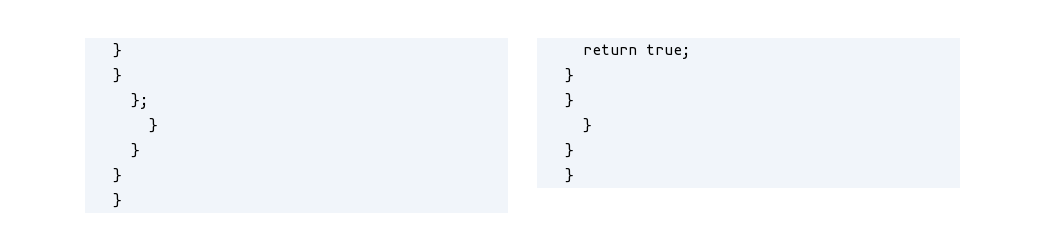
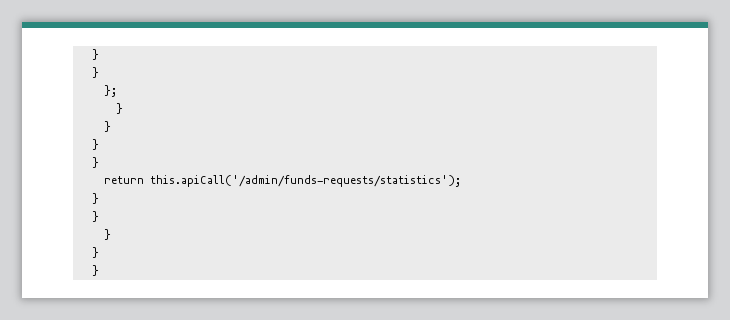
[645,44,690,59] true; -> [149,175,461,187] this.apiCall('/admin/funds-requests/statistics');

